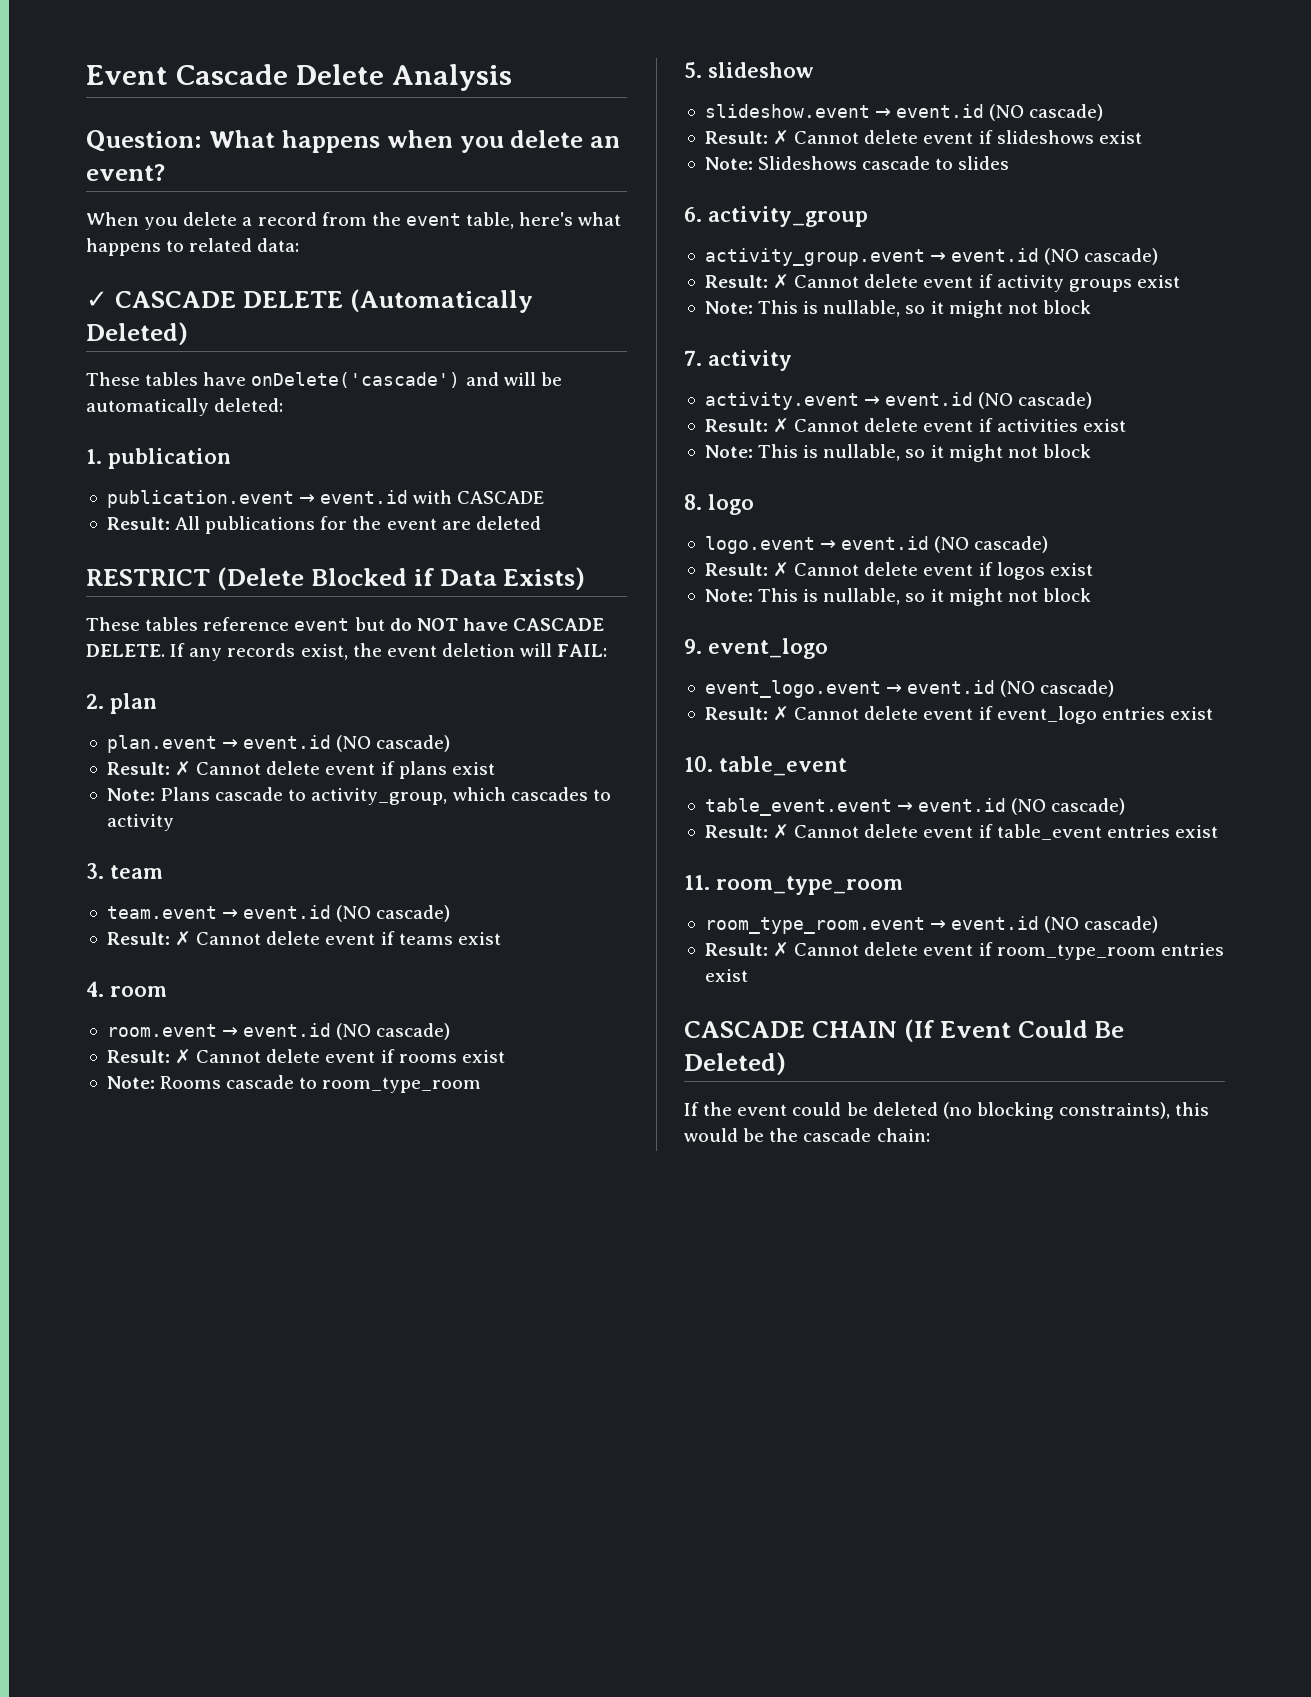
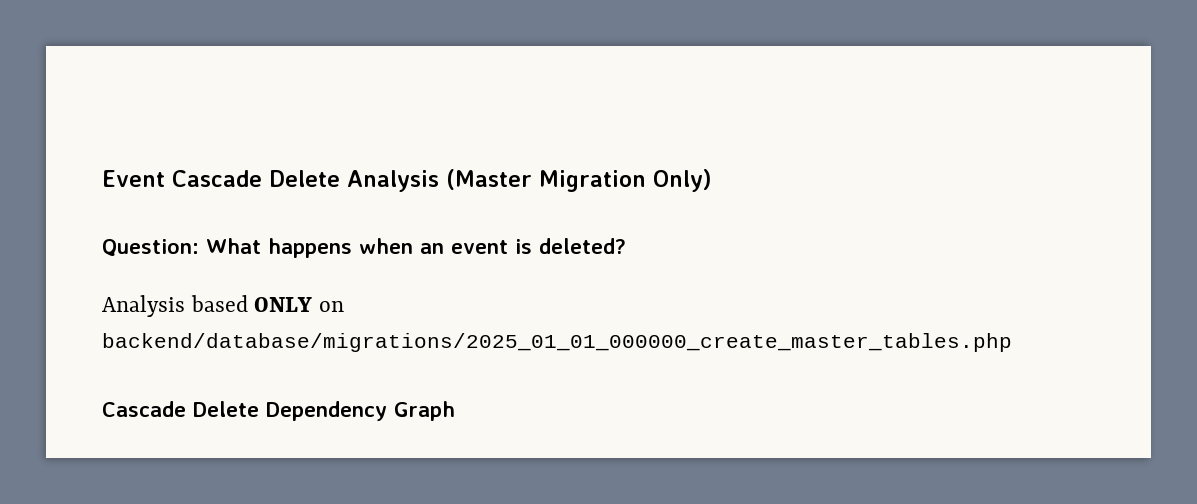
(512, 77) none -> [446,169,712,192] (Master Migration Only)
[459,130,621,153] [86,164,165,181] [86,212,622,230] [86,238,300,256] [86,289,533,313] [86,322,188,345] [86,372,562,388] [86,398,284,416] [86,448,231,469] [106,490,545,508] [106,516,541,534] [86,567,586,590] [86,617,605,631] [86,643,608,661] [86,693,157,714] [106,735,451,753] [106,761,495,779] [106,787,611,805] [106,814,174,831] [86,863,163,879] [106,905,451,922] [106,931,501,946] [86,981,167,997] [106,1023,451,1040] [106,1049,505,1064] [106,1075,482,1093] [684,62,814,78] [704,104,1104,121] [704,130,1142,145] [704,156,1010,170] [684,206,868,227] [704,248,1159,266] [704,274,1180,292] [704,300,1091,318] [684,350,792,371] [704,392,1093,410] [704,418,1126,433] [704,444,1091,462] [684,494,754,515] [704,536,1049,554] [704,562,1093,580] [704,588,1091,606] [684,638,828,659] [704,680,1115,698] [704,706,1213,724] [684,756,847,776] [704,798,1126,816] [704,824,1218,840] [684,875,903,895] [704,916,1159,934] [704,942,1224,960] [704,969,748,982] [684,1019,1125,1042] [684,1052,786,1075] [684,1102,1210,1120] [684,1128,930,1142] you delete an event? // When you delete a record from the event table, here's what happens to related data: // ✓ CASCADE DELETE (Automatically Deleted) // These tables have onDelete('cascade') and will be automatically deleted: // 1. publication // publication.event → event.id with CASCADE // Result: All publications for the event are deleted // RESTRICT (Delete Blocked if Data Exists) // These tables reference event but do NOT have CASCADE DELETE. If any records exist, the event deletion will FAIL: // 2. plan // plan.event → event.id (NO cascade) // Result: ✗ Cannot delete event if plans exist // Note: Plans cascade to activity_group, which cascades to activity // 3. team // team.event → event.id (NO cascade) // Result: ✗ Cannot delete event if teams exist // 4. room // room.event → event.id (NO cascade) // Result: ✗ Cannot delete event if rooms exist // Note: Rooms cascade to room_type_room // 5. slideshow // slideshow.event → event.id (NO cascade) // Result: ✗ Cannot delete event if slideshows exist // Note: Slideshows cascade to slides // 6. activity_group // activity_group.event → event.id (NO cascade) // Result: ✗ Cannot delete event if activity groups exist // Note: This is nullable, so it might not block // 7. activity // activity.event → event.id (NO cascade) // Result: ✗ Cannot delete event if activities exist // Note: This is nullable, so it might not block // 8. logo // logo.event → event.id (NO cascade) // Result: ✗ Cannot delete event if logos exist // Note: This is nullable, so it might not block // 9. event_logo // event_logo.event → event.id (NO cascade) // Result: ✗ Cannot delete event if event_logo entries exist // 10. table_event // table_event.event → event.id (NO cascade) // Result: ✗ Cannot delete event if table_event entries exist // 11. room_type_room // room_type_room.event → event.id (NO cascade) // Result: ✗ Cannot delete event if room_type_room entries exist // CASCADE CHAIN (If Event Could Be Deleted) // If the event could be deleted (no blocking constraints), this would be the cascade chain: -> [420,238,626,254] [102,295,344,317] [102,333,1012,352] [102,401,455,421] an event is deleted? // Analysis based ONLY on backend/database/migrations/2025_01_01_000000_create_master_tables.php // Cascade Delete Dependency Graph

